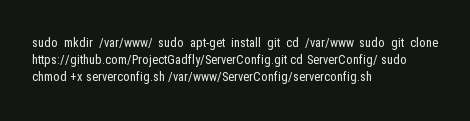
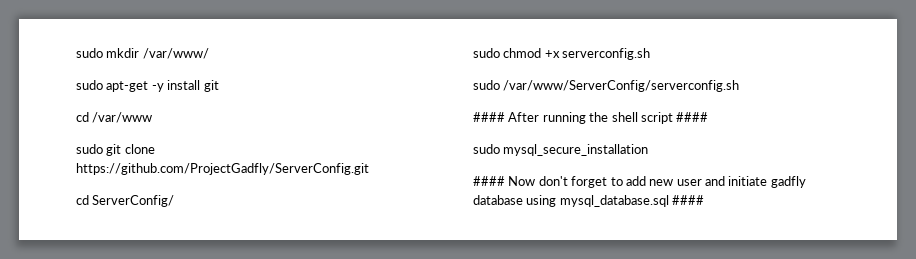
(153, 43) none -> (209, 53) //
(226, 44) none -> [151,83,164,92] -y
(280, 44) none -> (219, 86) //
(354, 43) none -> (153, 117) //
(287, 60) none -> (369, 169) //
(378, 60) none -> (175, 201) //
(165, 77) none -> [473,80,500,90] // sudo
(373, 77) none -> [473,112,709,124] [473,144,649,156] [473,176,806,188] [473,195,705,207] // #### After running the shell script #### // sudo mysql_secure_installation // #### Now don't forget to add new user and initiate gadfly database using mysql_database.sql ####

